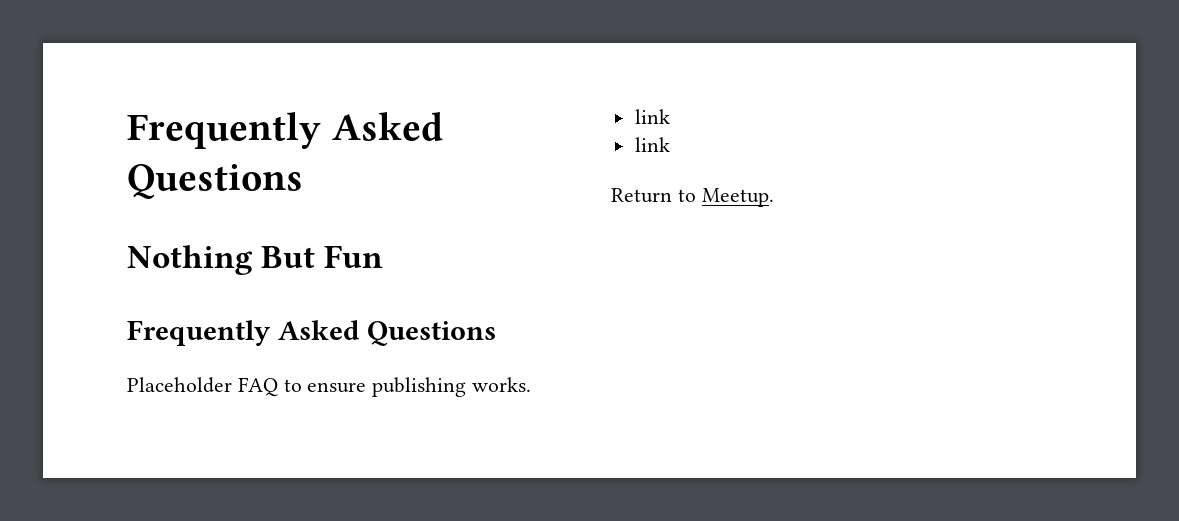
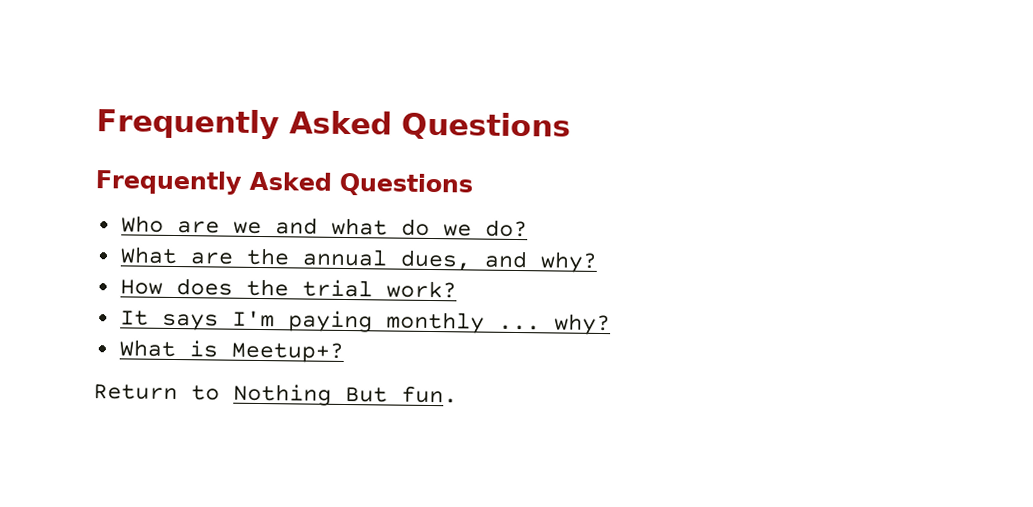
[127,112,443,149] [127,164,303,199] [127,245,384,275] [127,320,496,346] [127,377,532,397] [634,109,670,124] [634,137,670,152] Frequently Asked Questions // Nothing But Fun // Frequently Asked Questions // Placeholder FAQ to ensure publishing works. // link // link -> [96,108,571,141] [95,170,473,197] [120,215,528,238] [119,246,598,273] [119,278,457,299] [119,310,611,336] [118,339,344,363] Frequently Asked Questions // Frequently Asked Questions // Who are we and what do we do? // What are the annual dues, and why? // How does the trial work? // It says I'm paying monthly ... why? // What is Meetup+?
[701,188,774,207] Meetup. -> [233,383,458,406] Nothing But fun.

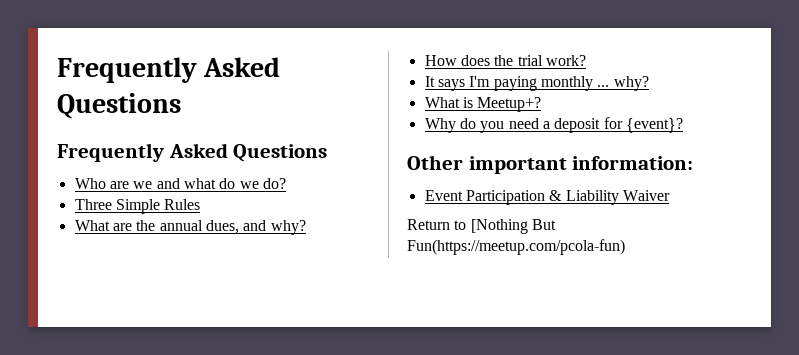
(528, 228) none -> [74,199,201,214] // Three Simple Rules
(344, 352) none -> [424,117,683,133] [407,155,694,174] [424,190,670,205] // Why do you need a deposit for {event}? // Other important information: // Event Participation & Liability Waiver
[233,383,458,406] Nothing But fun. -> [470,219,556,234] [407,239,625,255] [Nothing But Fun(https://meetup.com/pcola-fun)

